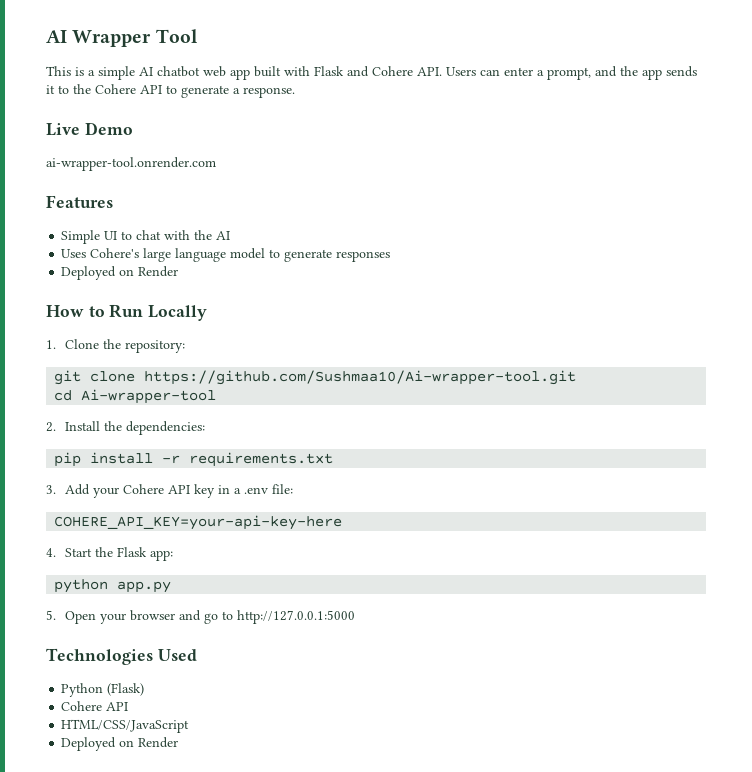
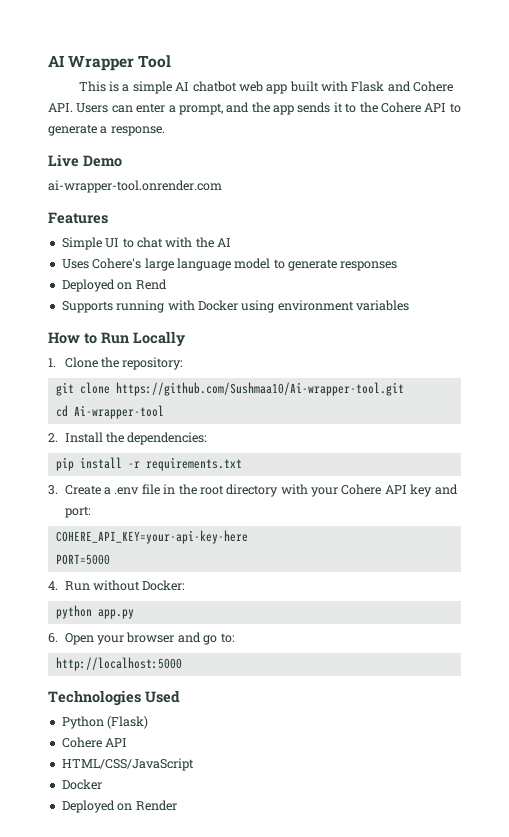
[138,266,179,277] Render -> [135,279,167,290] [61,300,409,313] Rend // Supports running with Docker using environment variables
[65,484,294,498] Add your Cohere API key in a .env file: -> [64,484,458,497] [64,506,91,518] Create a .env file in the root directory with your Cohere API key and port:
(343, 522) none -> [55,554,110,565] // PORT=5000
[65,547,174,561] Start the Flask app: -> [64,580,186,591] Run without Docker:
[46,610,56,620] 5. -> [48,633,58,643] 6.
[222,610,356,624] to http://127.0.0.1:5000 -> [220,633,235,643] [55,657,182,671] to: // http://localhost:5000
(190, 726) none -> [61,779,102,790] // Docker

